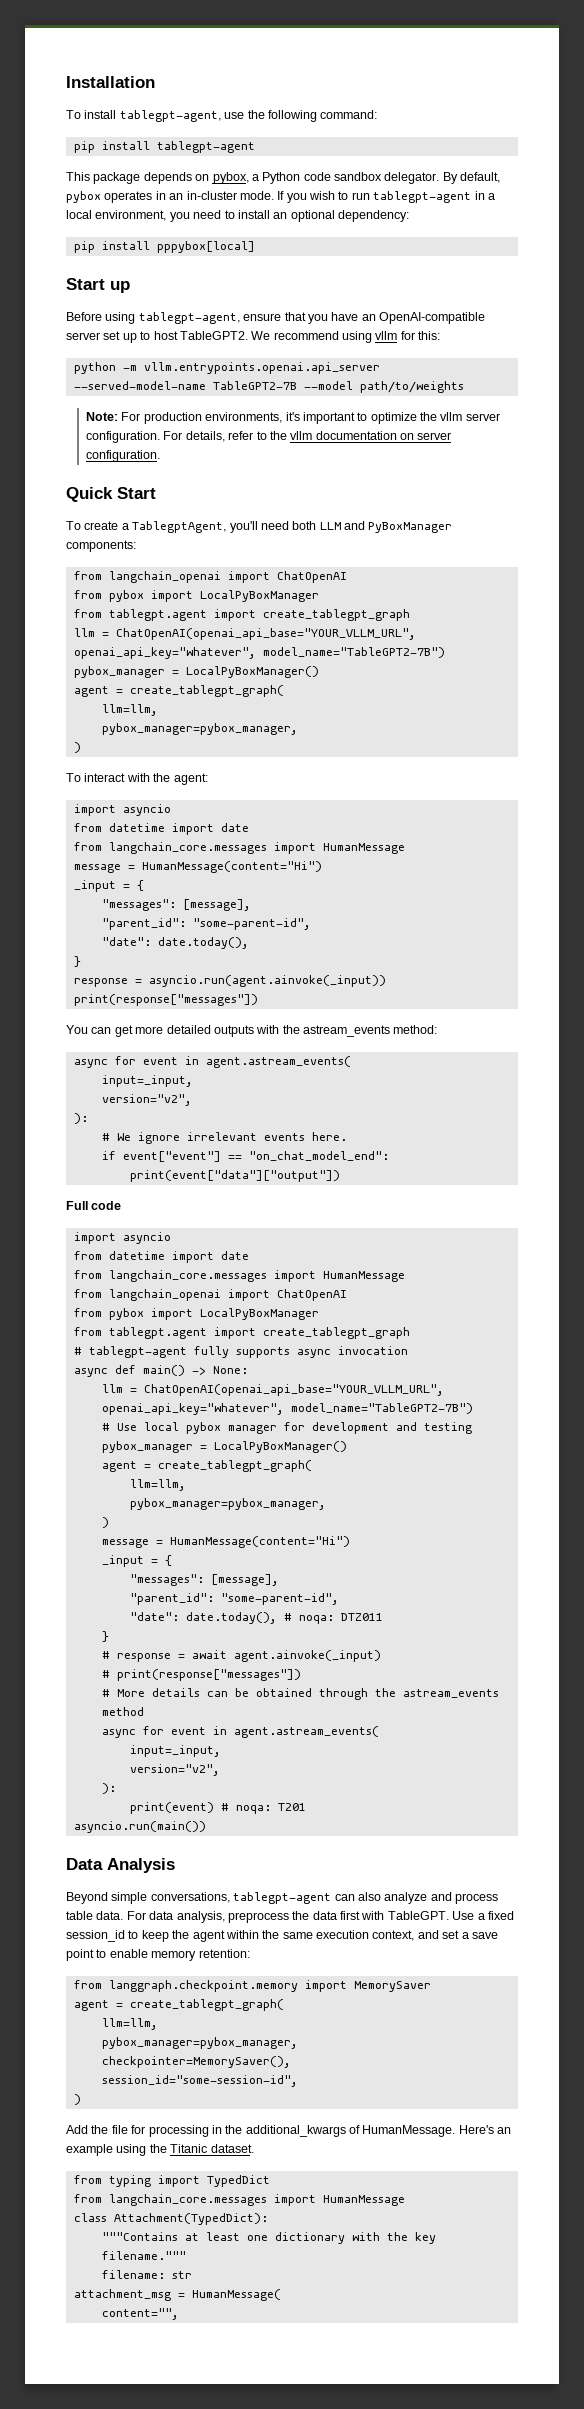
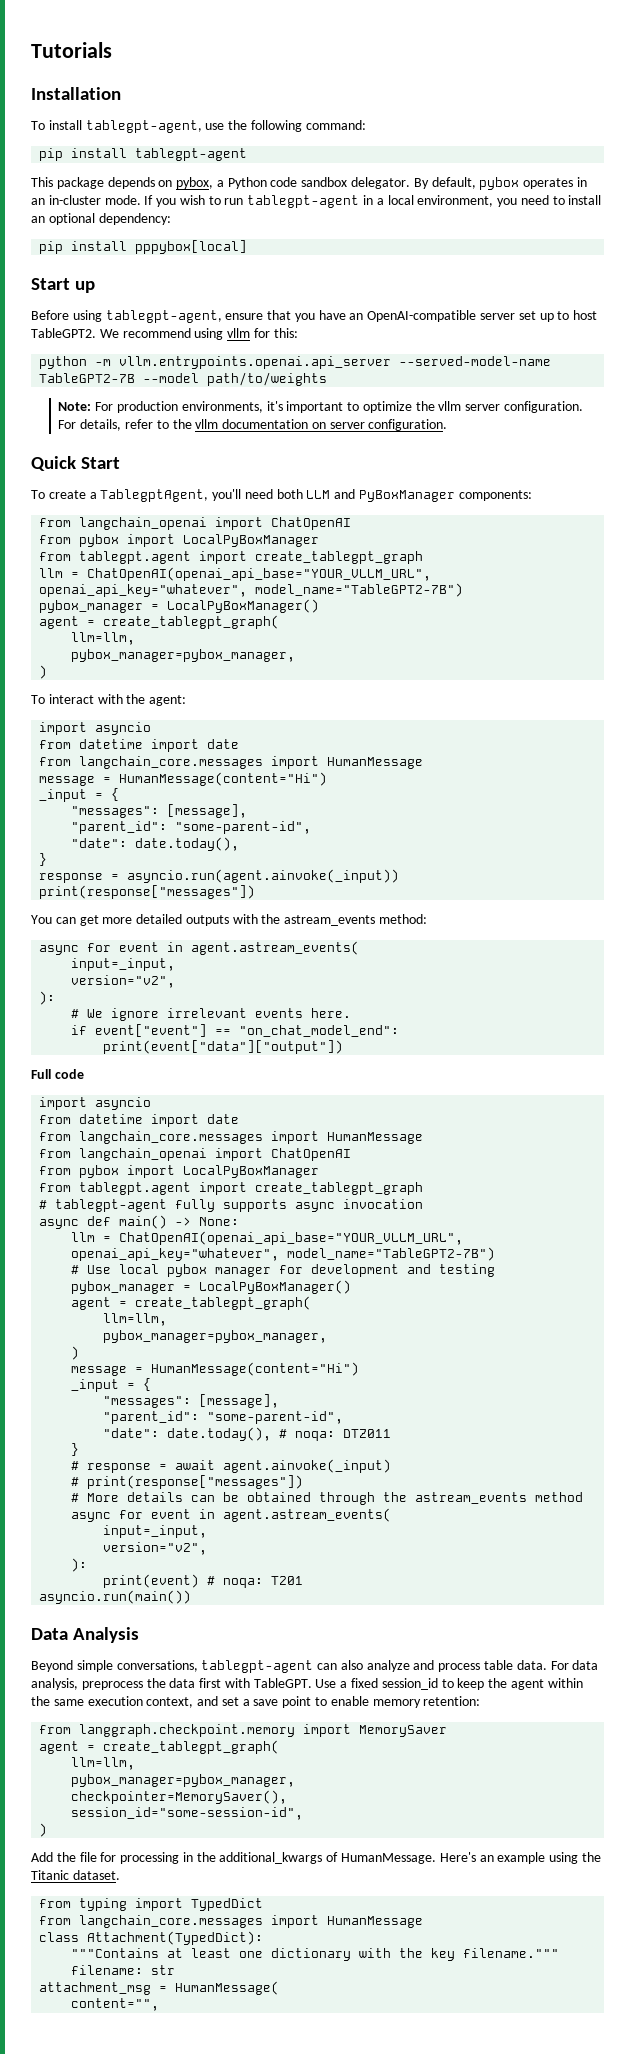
(66, 82) none -> [31,42,112,58] Tutorials //

